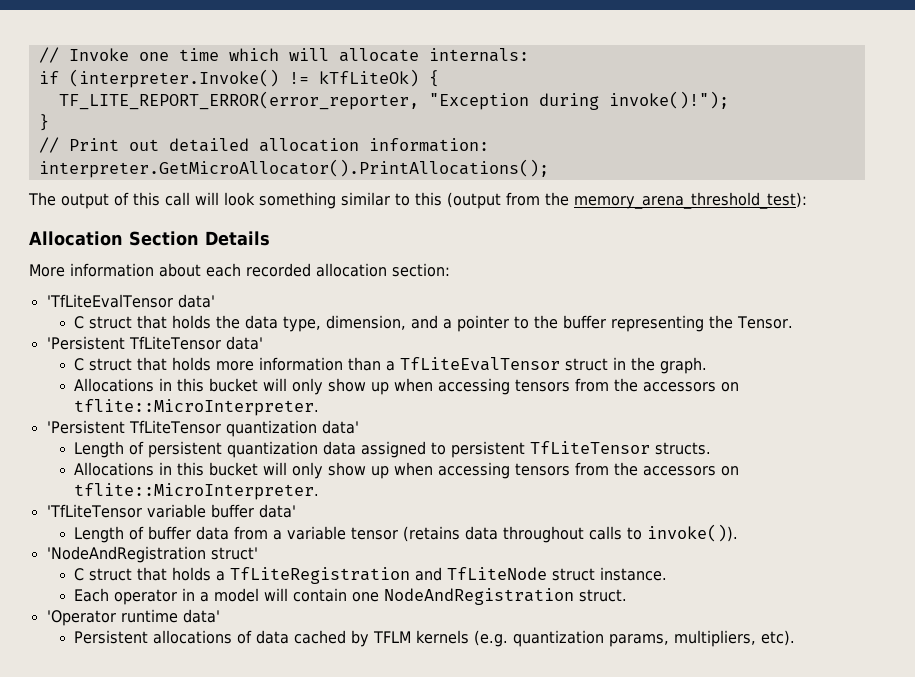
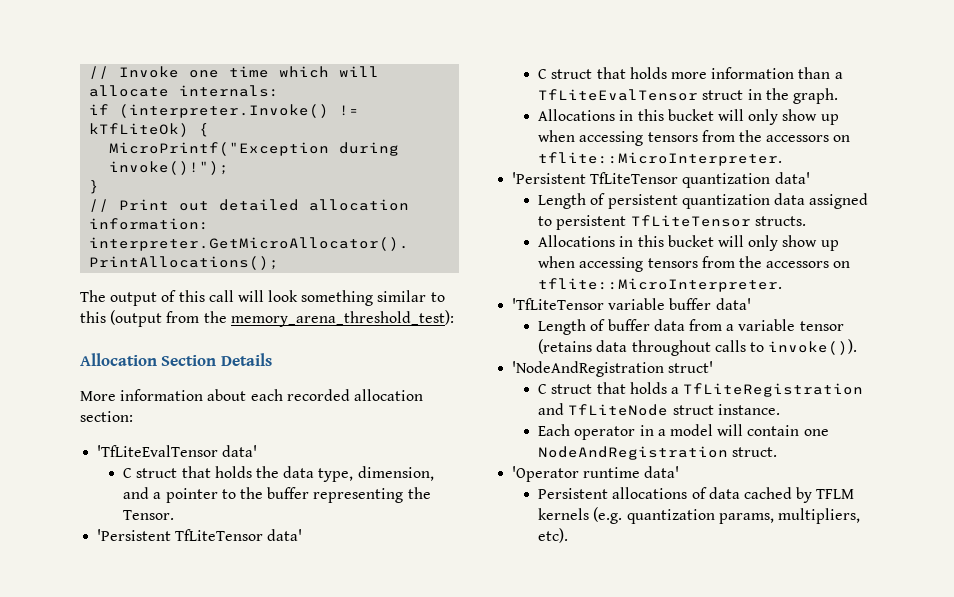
[58,91,529,110] TF_LITE_REPORT_ERROR(error_reporter, "Exception -> [109,142,330,156] MicroPrintf("Exception

